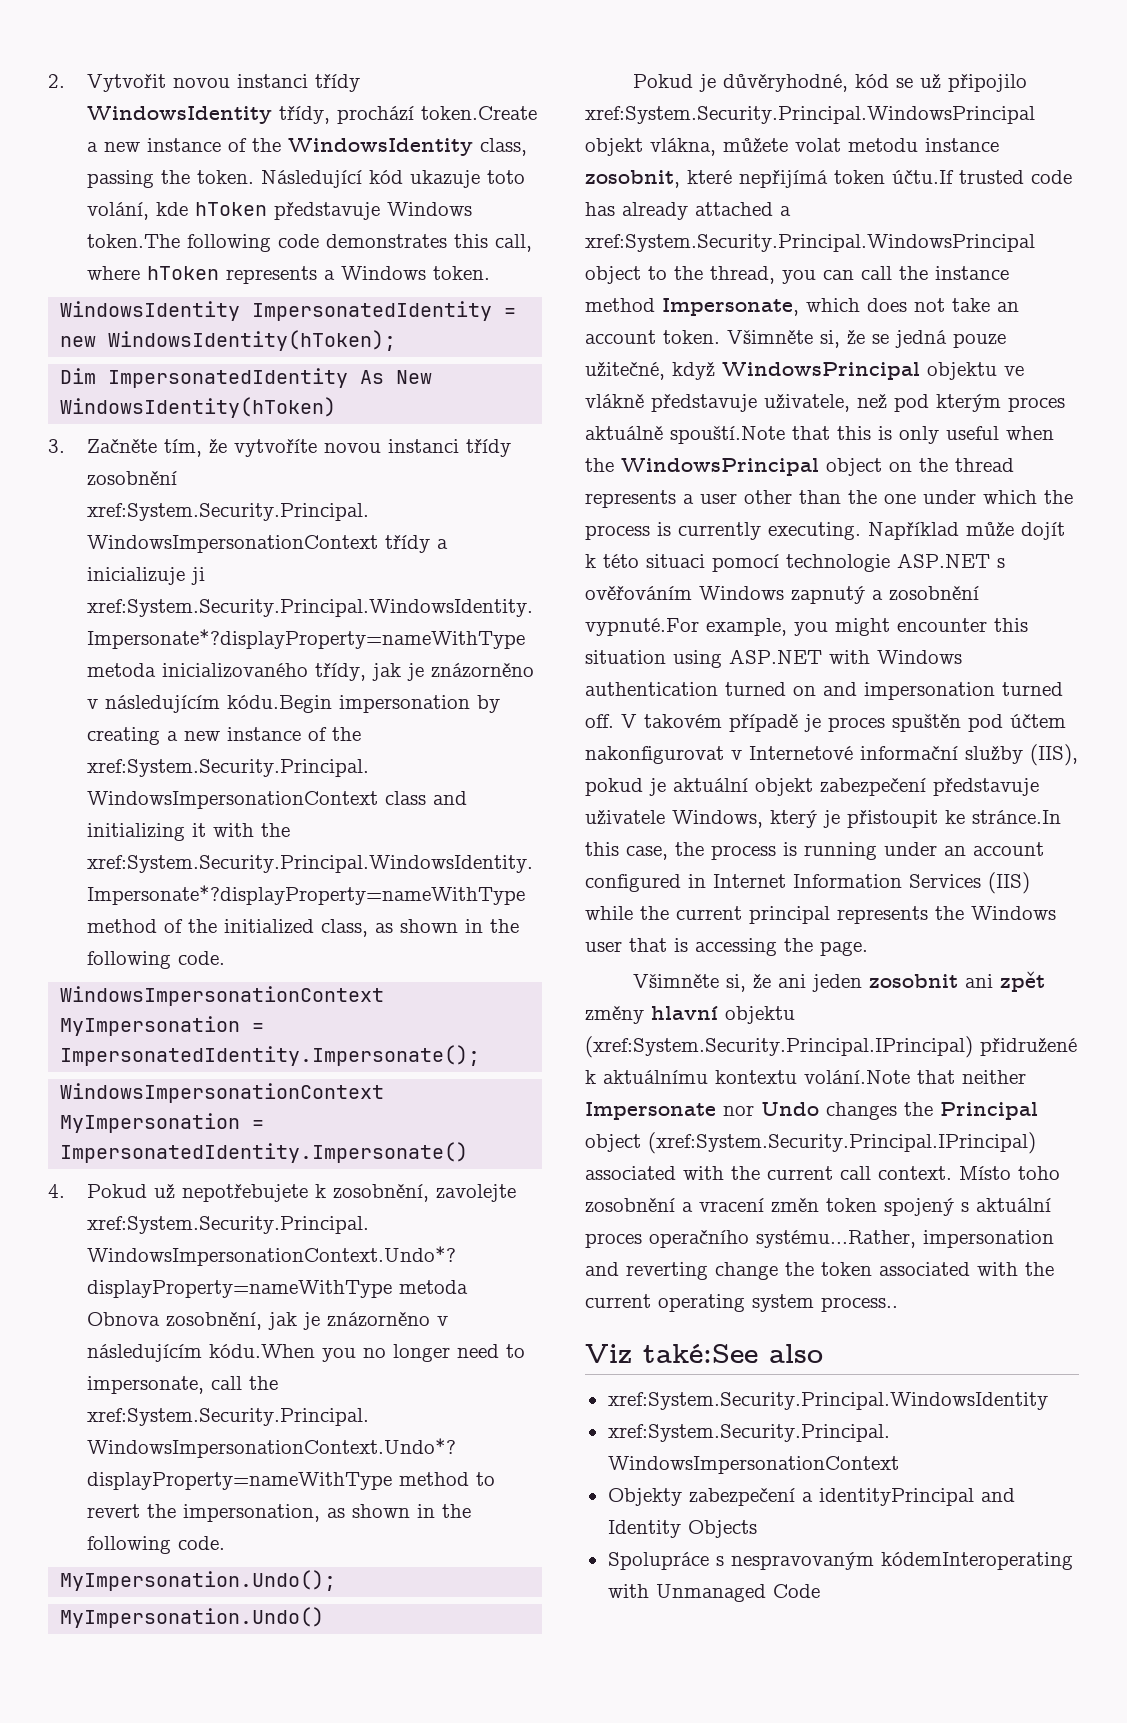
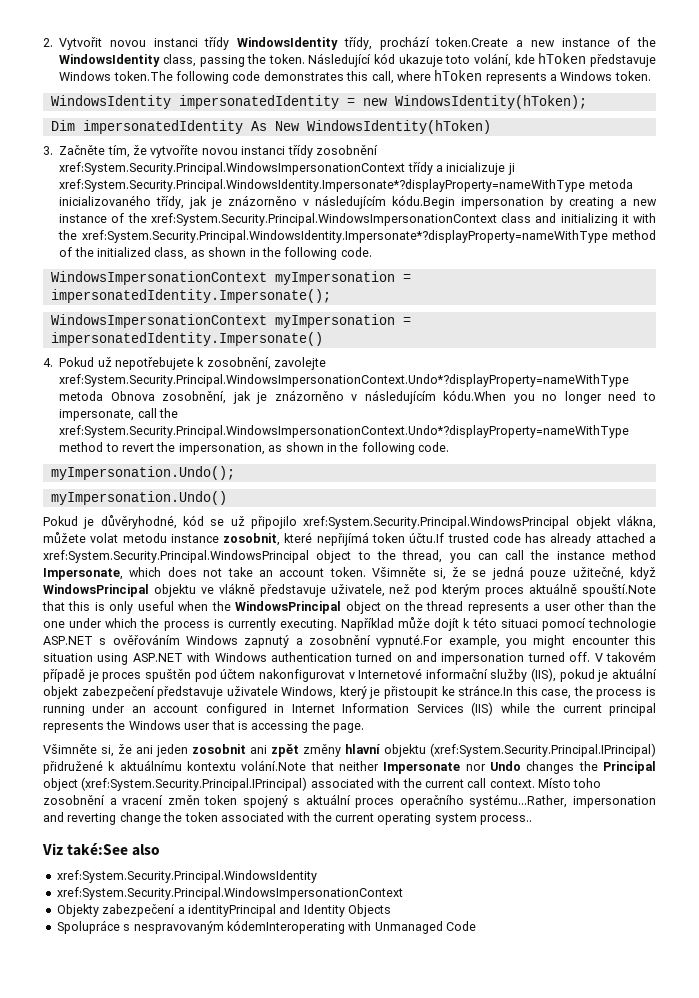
[252,301,493,321] ImpersonatedIdentity -> [178,95,339,109] impersonatedIdentity
[108,368,349,388] ImpersonatedIdentity -> [82,120,243,134] impersonatedIdentity
[60,1016,265,1036] [60,1045,481,1066] [60,1083,385,1103] [60,1113,265,1133] [60,1142,469,1163] MyImpersonation = ImpersonatedIdentity.Impersonate(); // WindowsImpersonationContext MyImpersonation = ImpersonatedIdentity.Impersonate() -> [274,271,411,285] [50,289,331,303] [50,314,411,328] [50,332,323,346] myImpersonation = impersonatedIdentity.Impersonate(); // WindowsImpersonationContext myImpersonation = impersonatedIdentity.Impersonate()
[60,1570,337,1591] [60,1607,325,1628] MyImpersonation.Undo(); // MyImpersonation.Undo() -> [50,466,235,480] [50,491,227,505] myImpersonation.Undo(); // myImpersonation.Undo()

